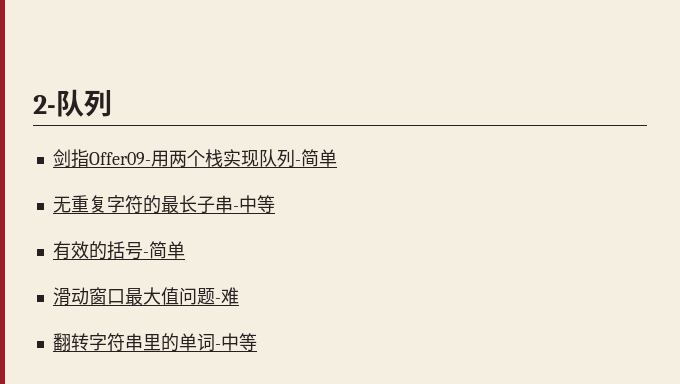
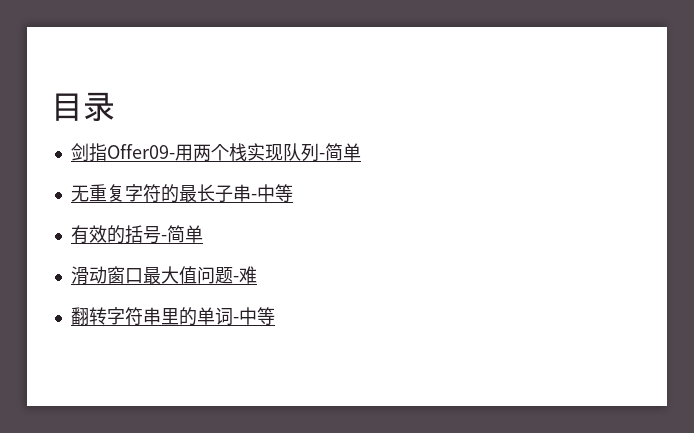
[33,89,112,117] 2-队列 -> [51,92,115,121] 目录

